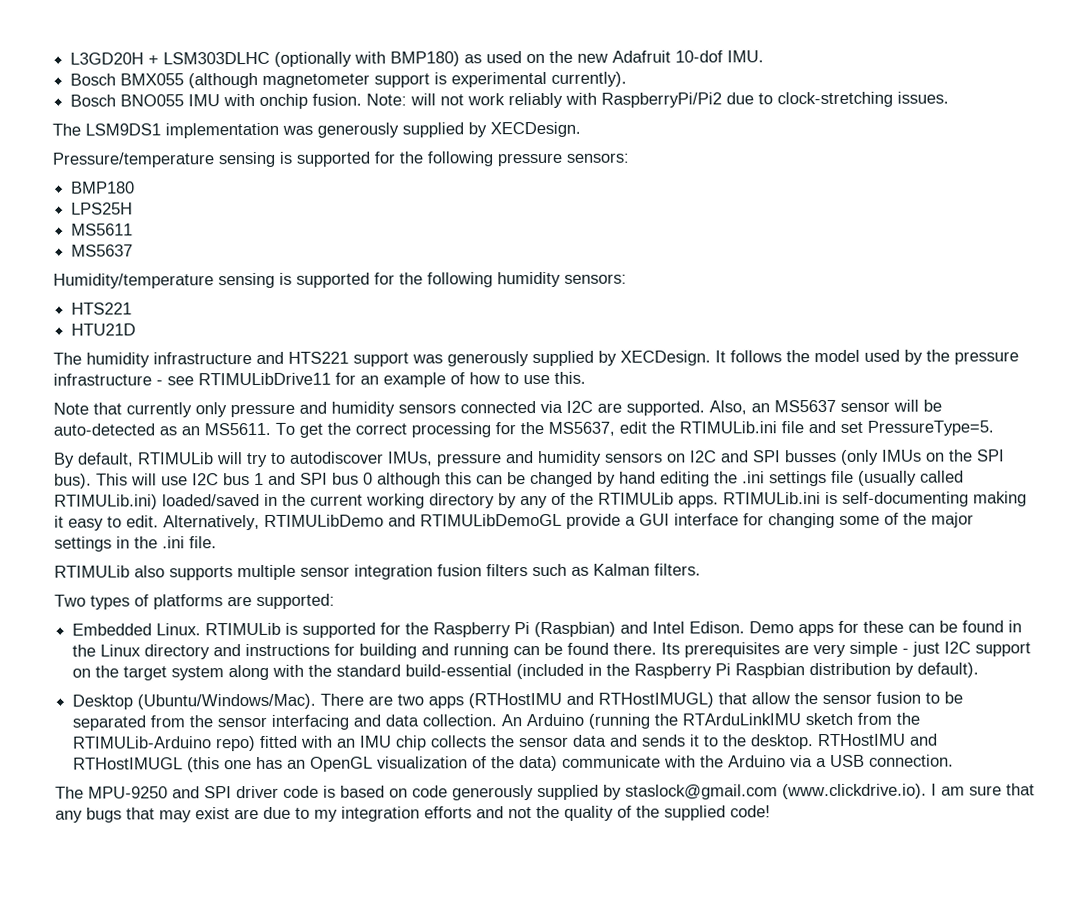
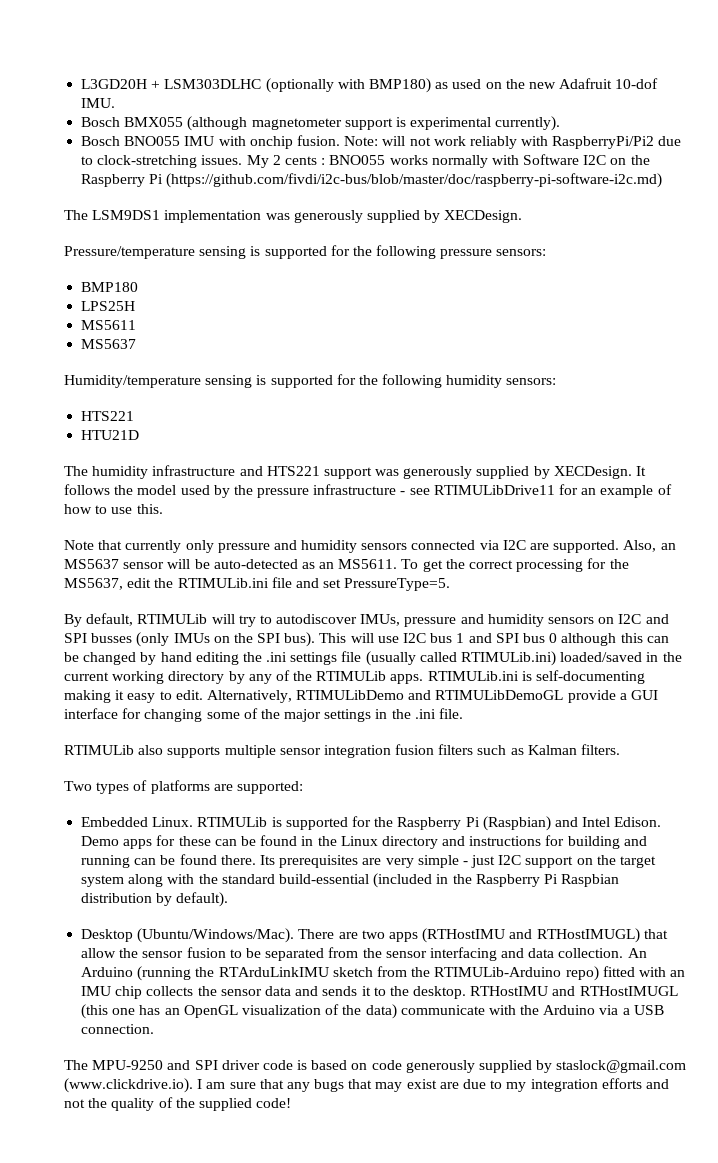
(950, 97) none -> [246,154,650,168] [81,173,663,188] My 2 cents : BNO055 works normally with Software I2C on the Raspberry Pi (https://github.com/fivdi/i2c-bus/blob/master/doc/raspberry-pi-software-i2c.md)

